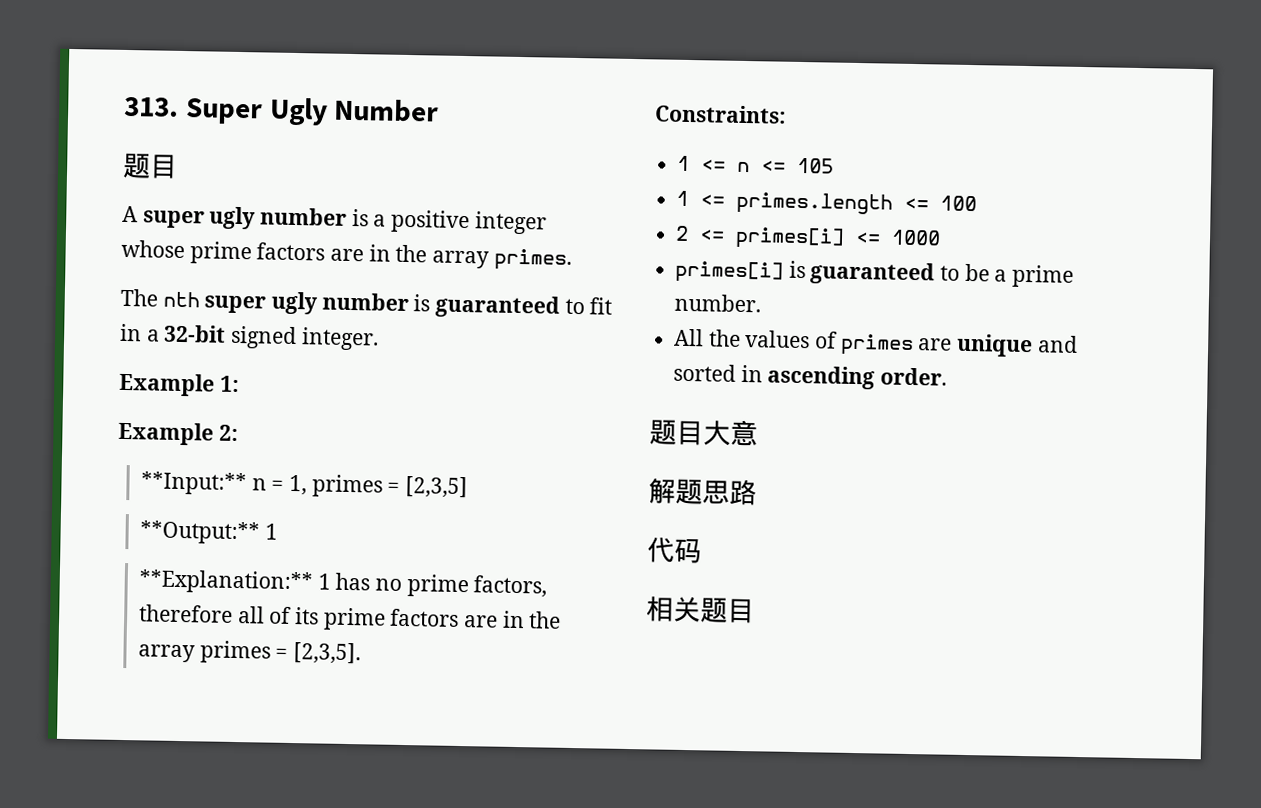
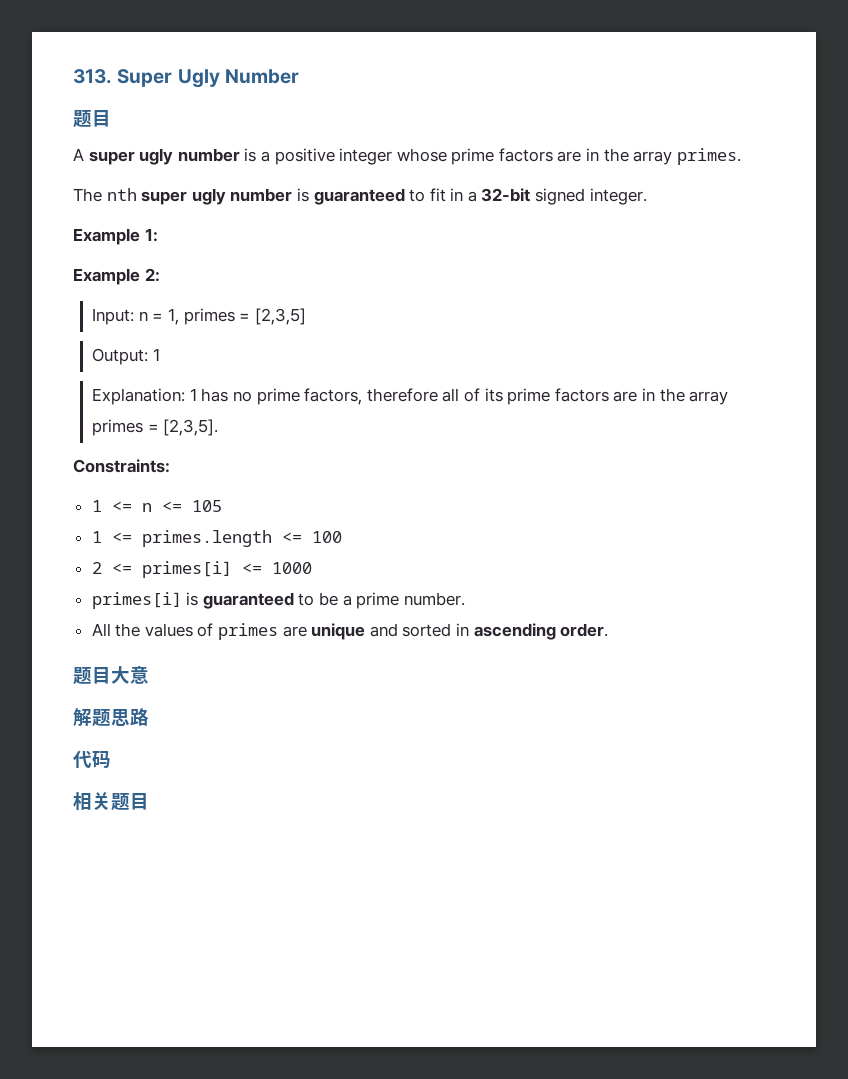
[141,471,248,496] **Input:** -> [92,308,135,325] Input:
[140,520,261,545] **Output:** -> [92,348,149,365] Output:
[139,569,314,595] **Explanation:** -> [92,388,186,405] Explanation:

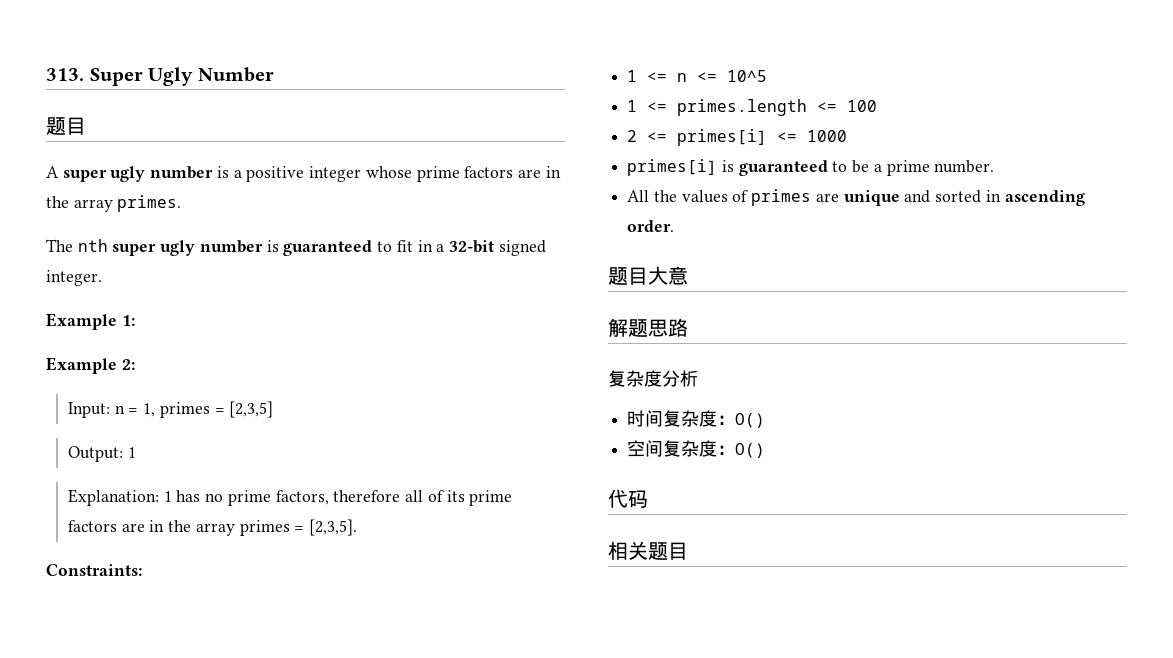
[191,500,222,512] 105 -> [727,70,768,82] 10^5
(149, 717) none -> [608,370,698,387] [627,410,766,428] [627,440,766,458] // 复杂度分析 // 时间复杂度：O() // 空间复杂度：O()

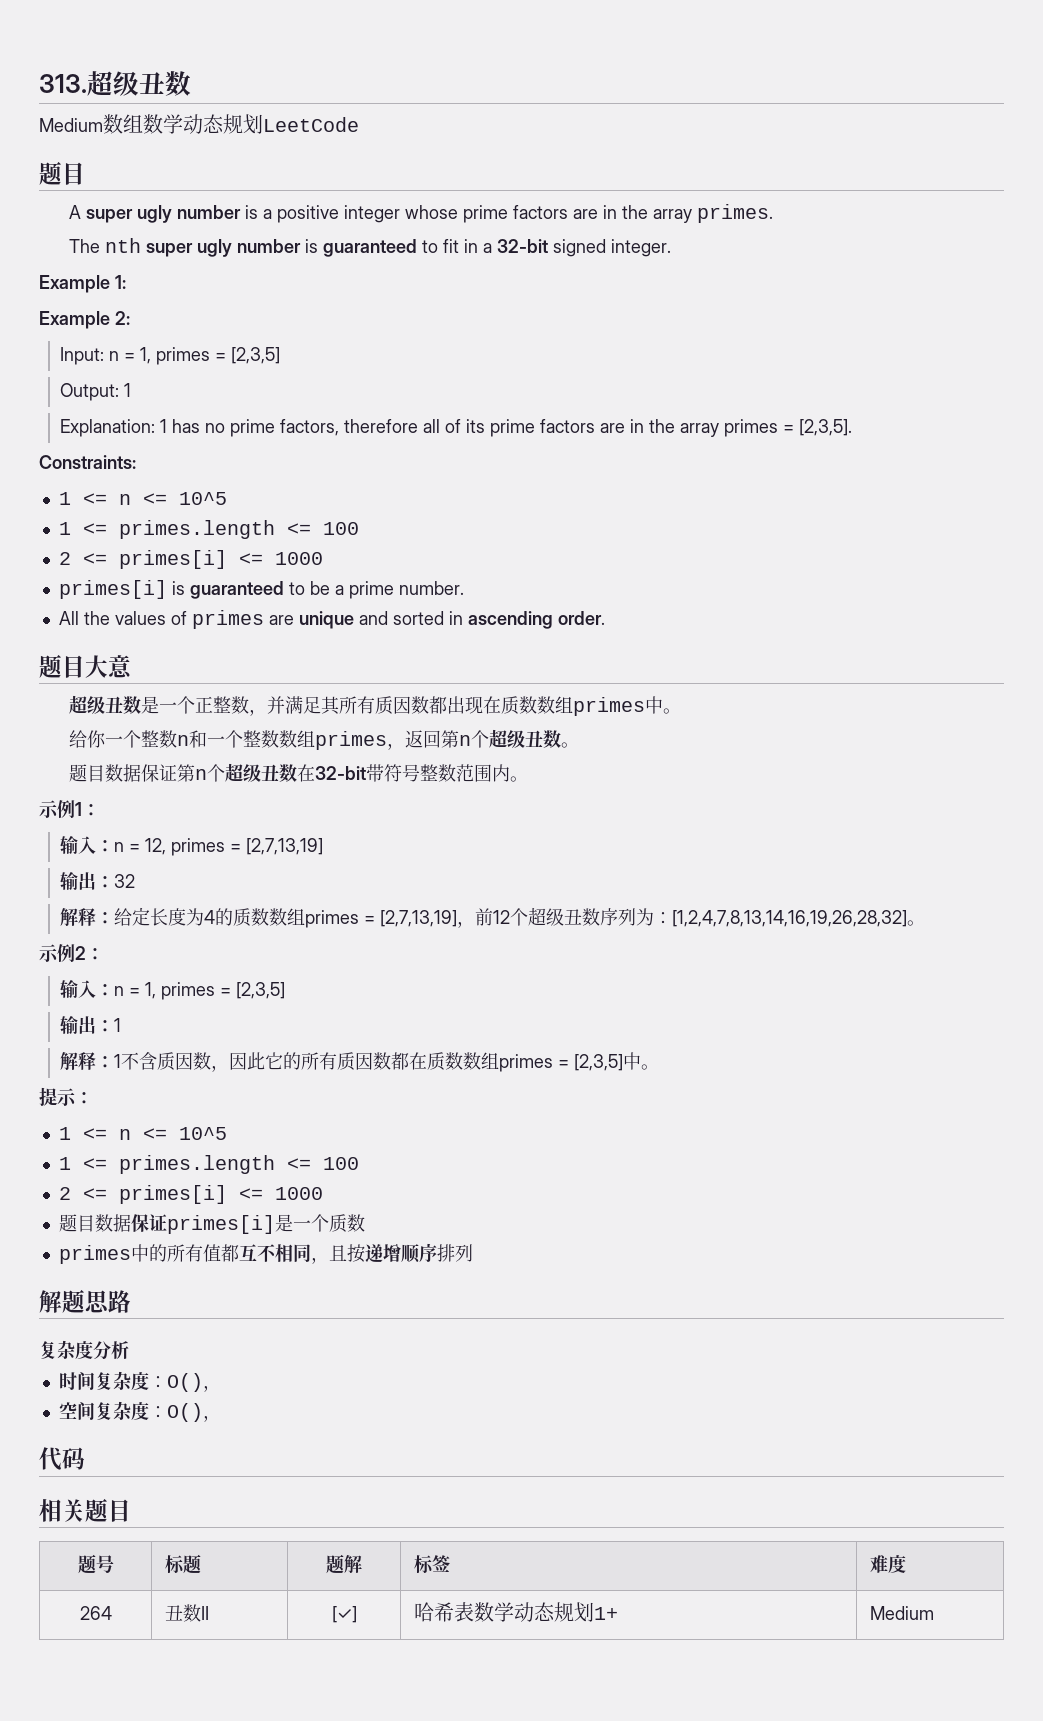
[89,67,274,86] Super Ugly Number -> [87,71,191,96] [39,114,359,134] 超级丑数 // Medium数组数学动态规划LeetCode
(688, 275) none -> [69,695,682,716] [69,729,580,750] [69,763,529,782] [39,800,100,818] [60,835,324,856] [60,871,136,890] [60,907,926,928] [39,944,104,962] [60,979,286,1000] [60,1015,122,1034] [60,1052,660,1072] [39,1087,93,1106] [58,1127,227,1140] [58,1155,359,1174] [58,1185,323,1204] [58,1214,365,1234] [58,1243,473,1264] // 超级丑数是一个正整数，并满足其所有质因数都出现在质数数组primes中。 // 给你一个整数n和一个整数数组primes，返回第n个超级丑数。 // 题目数据保证第n个超级丑数在32-bit带符号整数范围内。 // 示例1： // 输入：n = 12, primes = [2,7,13,19] // 输出：32 // 解释：给定长度为4的质数数组primes = [2,7,13,19]，前12个超级丑数序列为：[1,2,4,7,8,13,14,16,19,26,28,32]。 // 示例2： // 输入：n = 1, primes = [2,3,5] // 输出：1 // 解释：1不含质因数，因此它的所有质因数都在质数数组primes = [2,3,5]中。 // 提示： // 1 <= n <= 10^5 // 1 <= primes.length <= 100 // 2 <= primes[i] <= 1000 // 题目数据保证primes[i]是一个质数 // primes中的所有值都互不相同，且按递增顺序排列
(766, 420) none -> [202,1385,221,1392] ，
(766, 450) none -> [202,1415,221,1422] ，
(688, 551) none -> [77,1554,114,1574] [165,1554,202,1574] [325,1554,362,1574] [414,1555,451,1574] [870,1555,907,1573] [79,1606,112,1620] [165,1604,210,1622] [331,1606,357,1623] [414,1602,619,1622] [870,1606,935,1620] // 题号 | 标题 | 题解 | 标签 | 难度 // 264 | 丑数II | [✓] | 哈希表数学动态规划1+ | Medium

